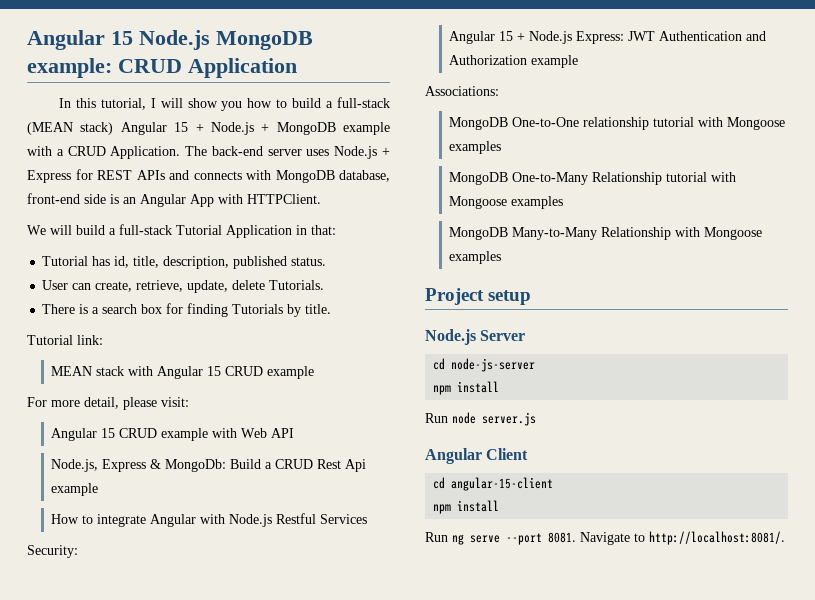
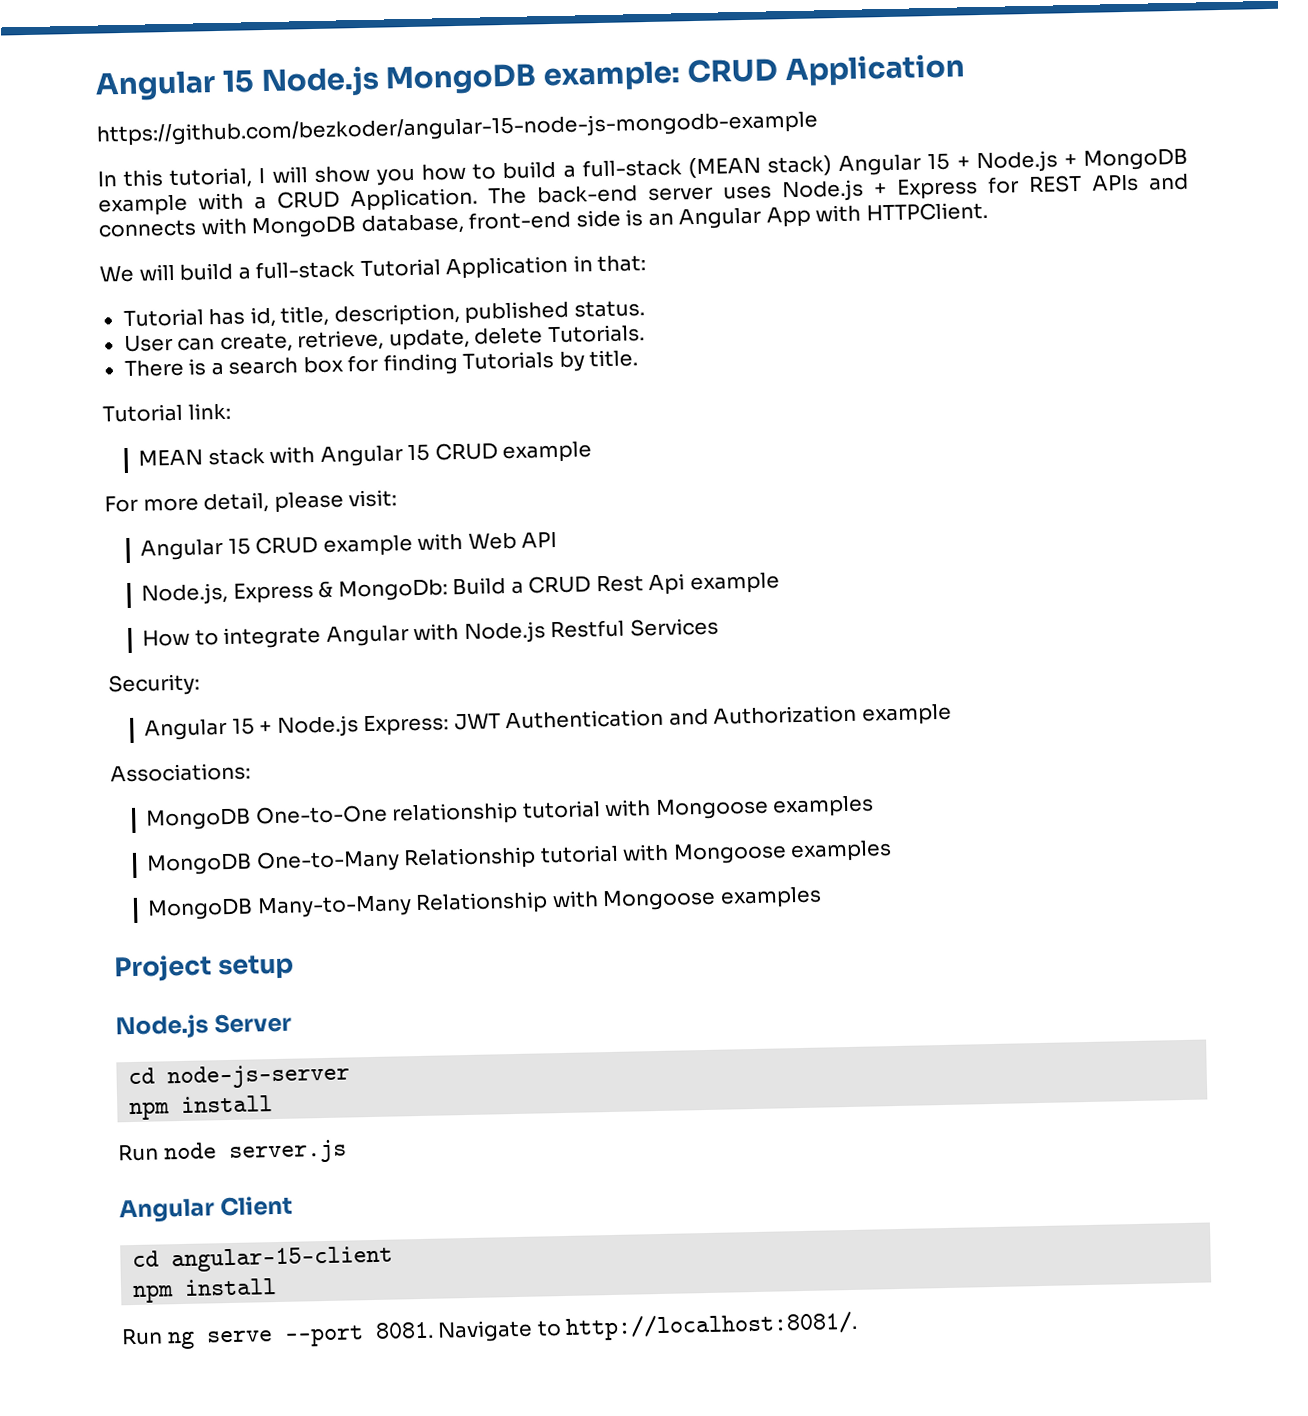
(297, 68) none -> [96,110,818,147] // https://github.com/bezkoder/angular-15-node-js-mongodb-example

